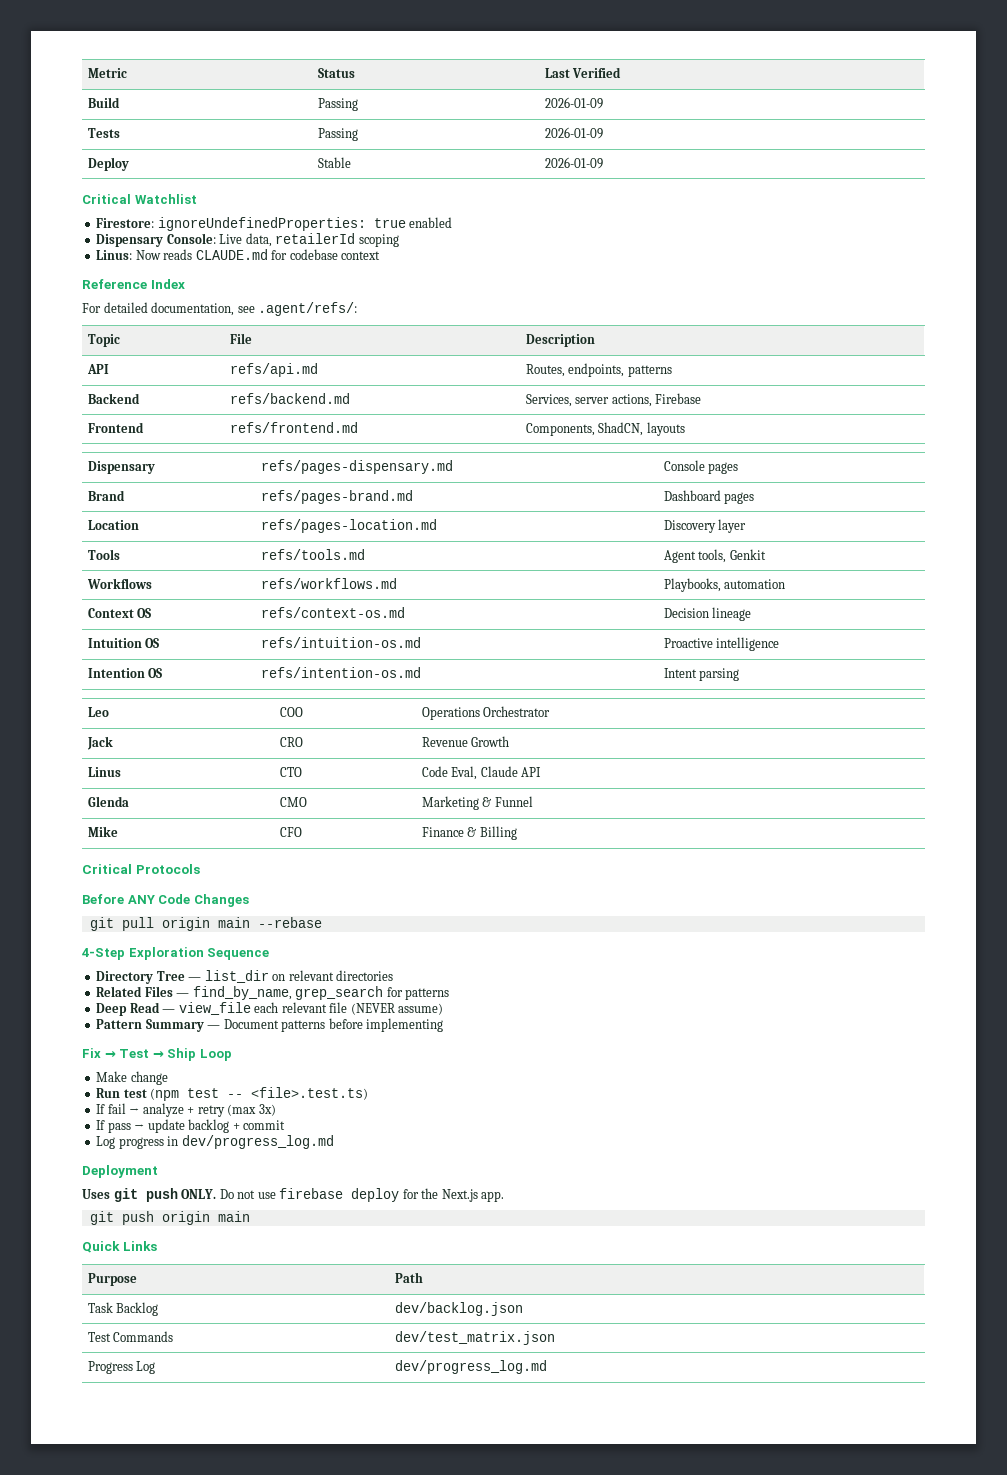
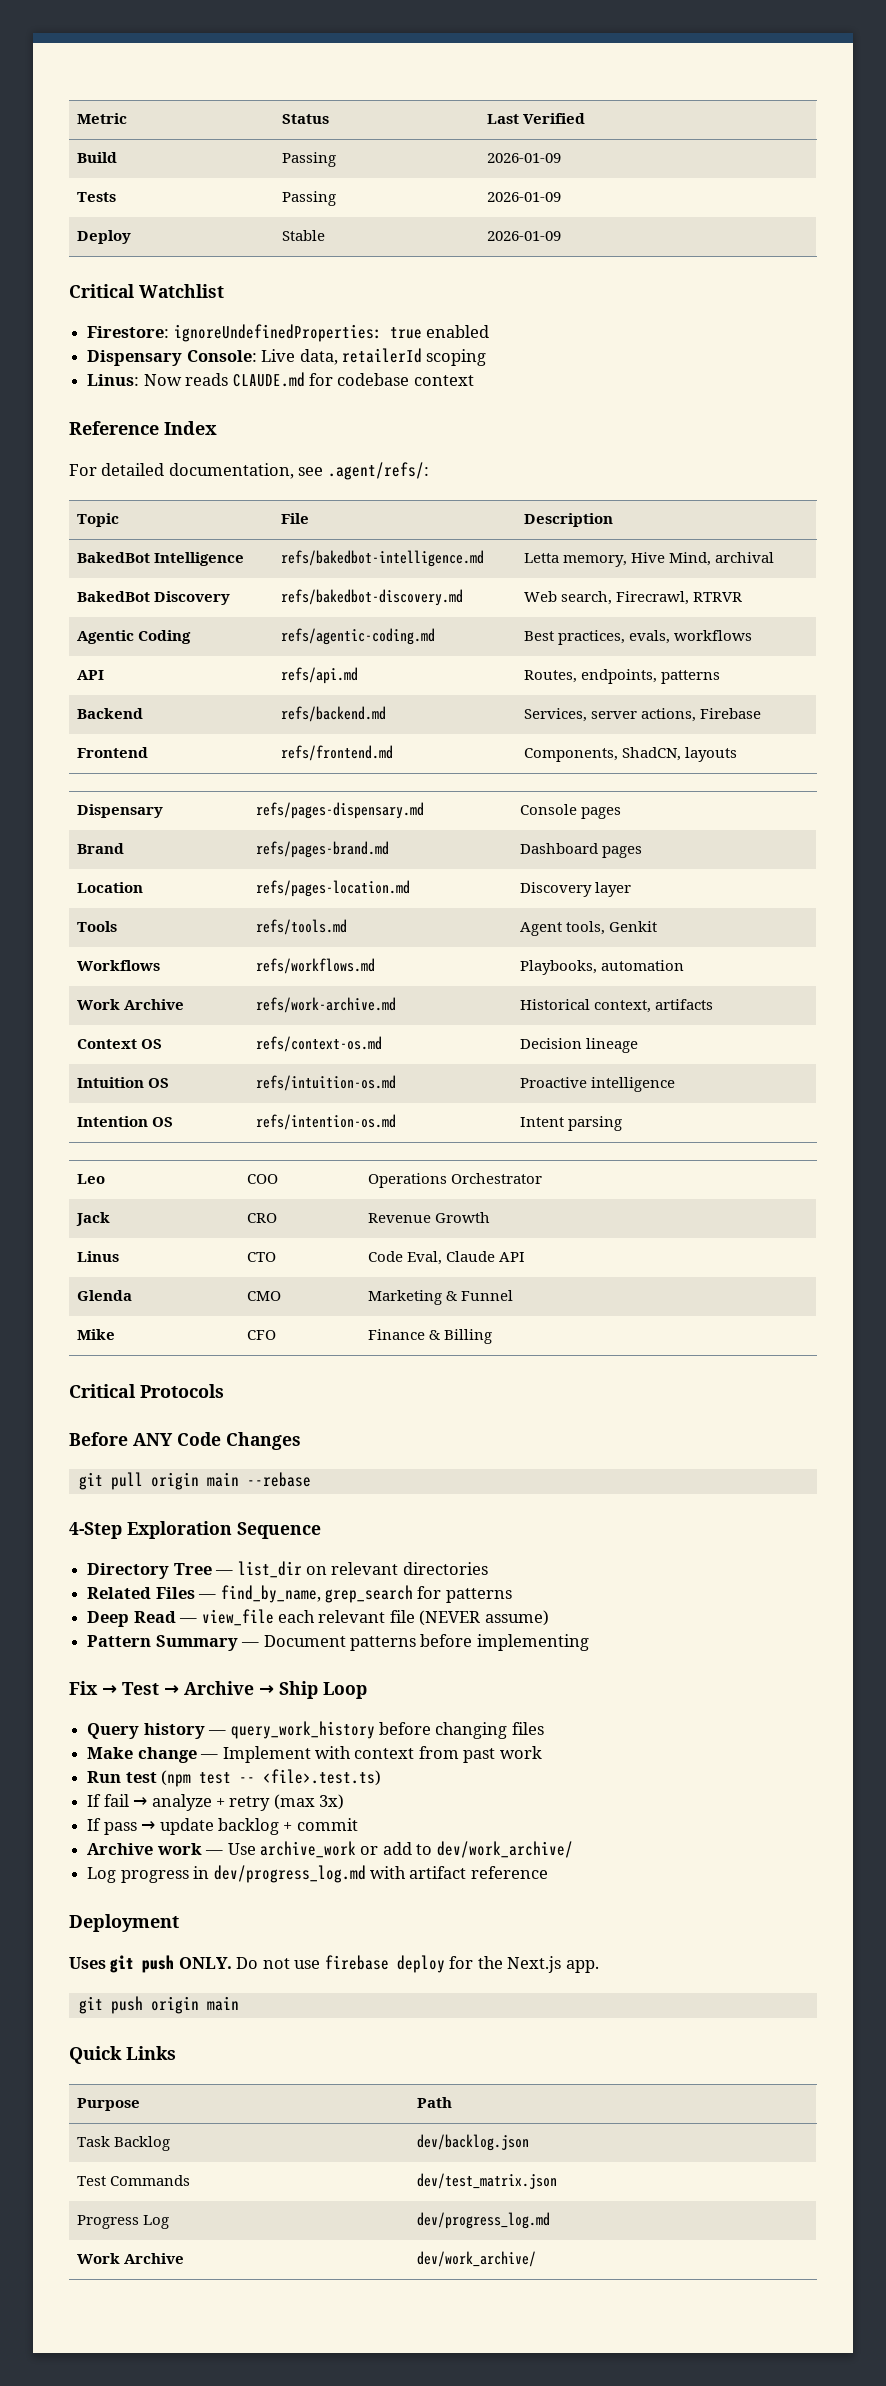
(595, 340) none -> [77,552,245,566] [281,550,485,567] [524,552,775,567] [77,591,231,605] [281,589,464,606] [524,591,743,605] [77,630,192,644] [281,628,436,645] [524,630,753,645] // BakedBot Intelligence | refs/bakedbot-intelligence.md | Letta memory, Hive Mind, archival // BakedBot Discovery | refs/bakedbot-discovery.md | Web search, Firecrawl, RTRVR // Agentic Coding | refs/agentic-coding.md | Best practices, evals, workflows
(786, 584) none -> [77,999,185,1010] [256,997,397,1013] [520,999,714,1013] // Work Archive | refs/work-archive.md | Historical context, artifacts
(164, 1054) none -> [184,1681,274,1695] Archive →
[96,1071,168,1085] Make change -> [87,1721,544,1739] [87,1746,542,1763] Query history — query_work_history before changing files // Make change — Implement with context from past work
(286, 1125) none -> [87,1841,573,1858] // Archive work — Use archive_work or add to dev/work_archive/
(334, 1142) none -> [369,1866,548,1879] with artifact reference
(547, 1367) none -> [77,2253,185,2264] [417,2251,537,2267] // Work Archive | dev/work_archive/

